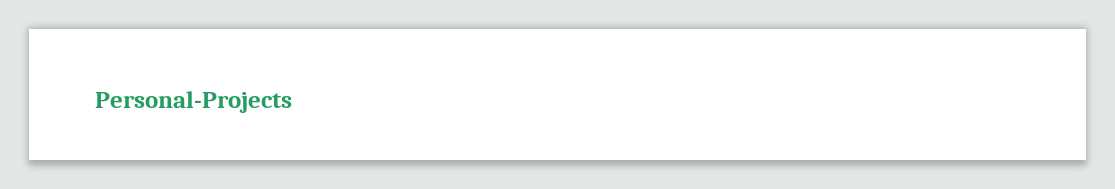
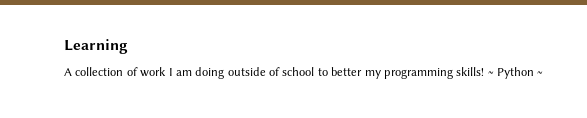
[95,91,292,113] Personal-Projects -> [64,39,128,54] [64,67,544,79] Learning // A collection of work I am doing outside of school to better my programming skills! ~ Python ~

